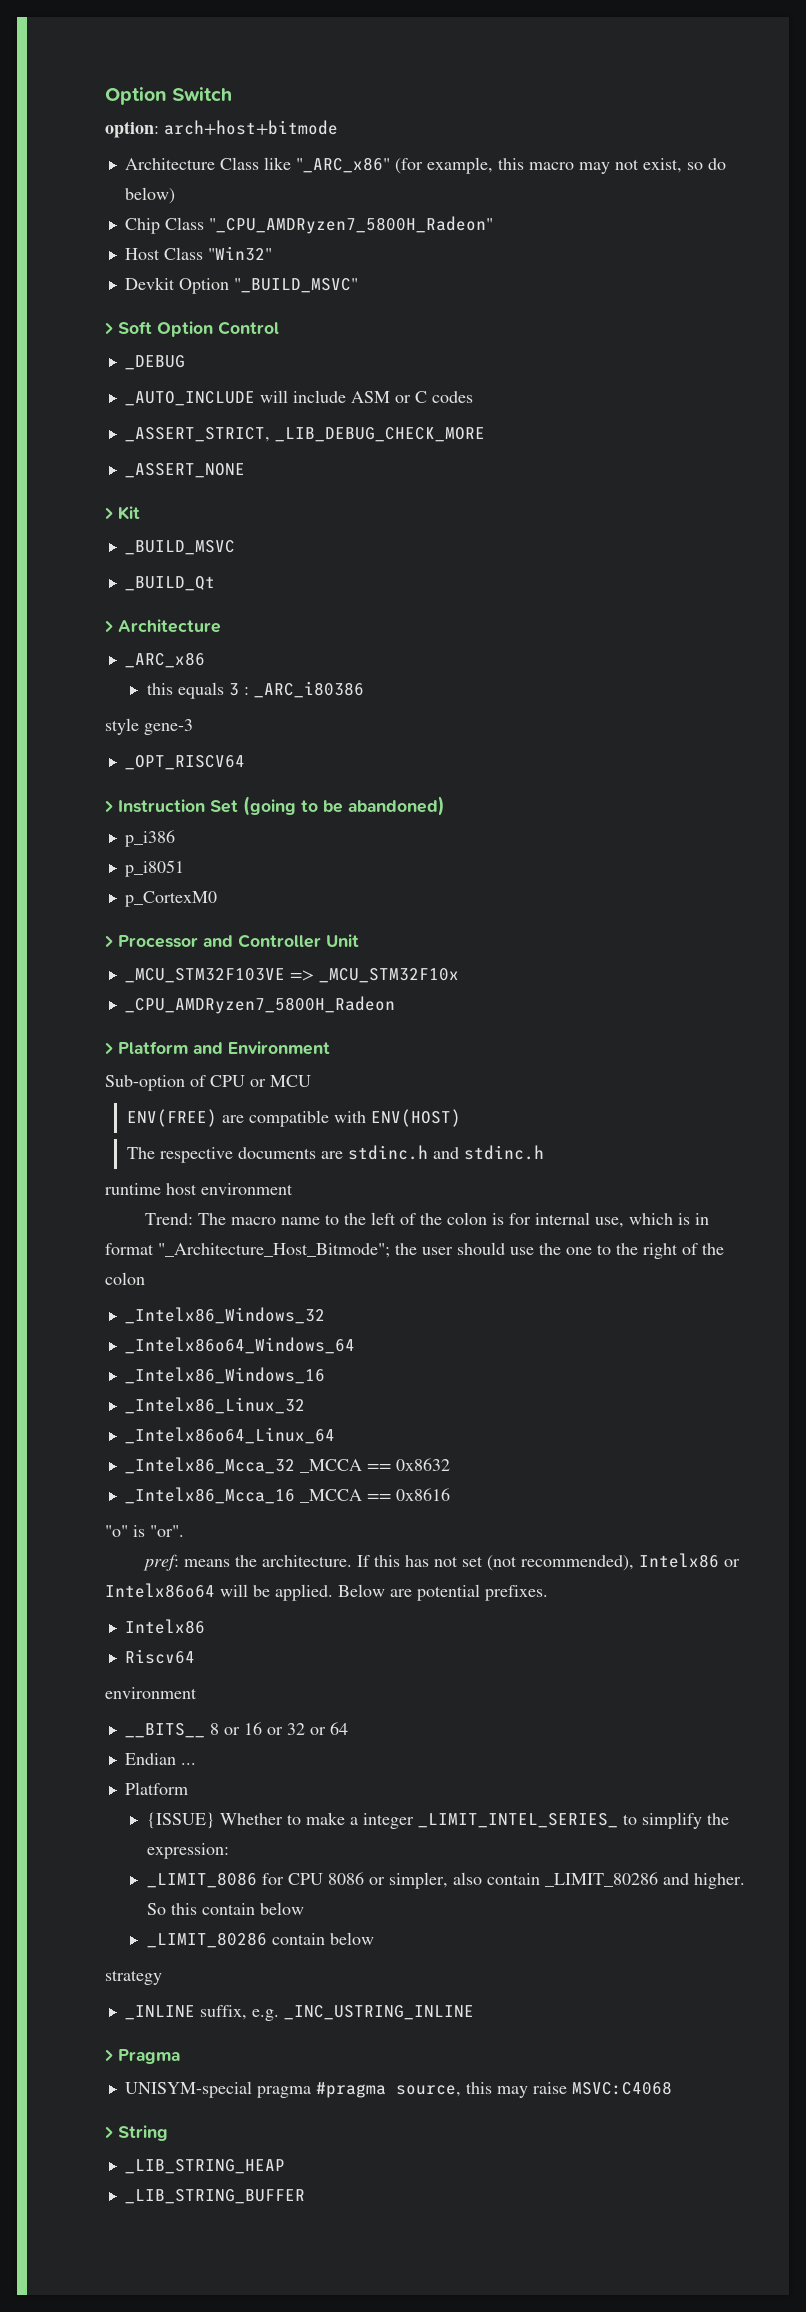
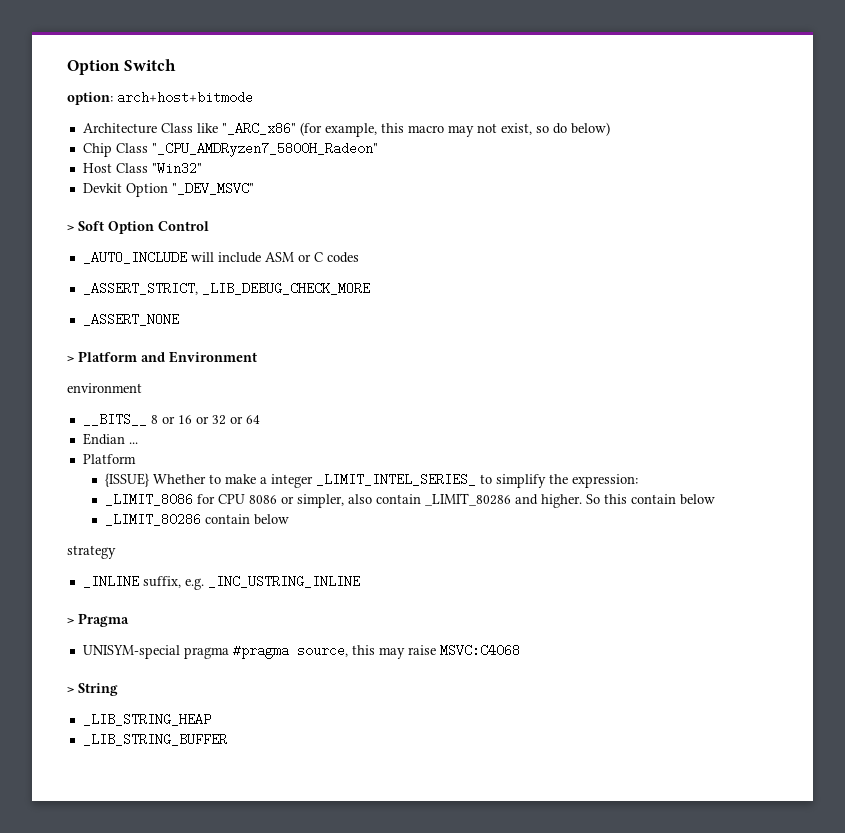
[233,278,358,293] "_BUILD_MSVC" -> [171,182,254,195] "_DEV_MSVC"
[124,355,185,370] // _DEBUG -> (209, 226) none
[118,506,140,520] [124,540,235,555] [124,576,215,591] [105,619,221,633] [124,652,205,668] [146,681,364,699] [105,718,193,735] [124,755,245,770] [105,796,445,816] [124,830,175,847] [124,860,184,877] [124,891,217,907] [105,934,359,948] [124,968,459,983] [124,996,395,1014] [105,1041,330,1055] [105,1075,311,1091] [126,1109,461,1127] [126,1145,544,1163] [105,1183,293,1195] [145,1212,710,1228] [105,1242,724,1259] [105,1272,145,1285] [124,1307,325,1324] [124,1337,355,1354] [124,1367,325,1384] [124,1397,305,1414] [124,1427,335,1444] [124,1457,450,1474] [124,1487,450,1504] [105,1525,184,1537] [143,1553,741,1571] [105,1583,548,1601] [124,1619,205,1634] [124,1649,195,1664] Kit // _BUILD_MSVC // _BUILD_Qt // > Architecture // _ARC_x86 // this equals 3 : _ARC_i80386 // style gene-3 // _OPT_RISCV64 // > Instruction Set (going to be abandoned) // p_i386 // p_i8051 // p_CortexM0 // > Processor and Controller Unit // _MCU_STM32F103VE => _MCU_STM32F10x // _CPU_AMDRyzen7_5800H_Radeon // > Platform and Environment // Sub-option of CPU or MCU // ENV(FREE) are compatible with ENV(HOST) // The respective documents are stdinc.h and stdinc.h // runtime host environment // Trend: The macro name to the left of the colon is for internal use, which is in format "_Architecture_Host_Bitmode"; the user should use the one to the right of the colon // _Intelx86_Windows_32 // _Intelx86o64_Windows_64 // _Intelx86_Windows_16 // _Intelx86_Linux_32 // _Intelx86o64_Linux_64 // _Intelx86_Mcca_32 _MCCA == 0x8632 // _Intelx86_Mcca_16 _MCCA == 0x8616 // "o" is "or". // pref: means the architecture. If this has not set (not recommended), Intelx86 or Intelx86o64 will be applied. Below are potential prefixes. // Intelx86 // Riscv64 -> [78,351,257,363] Platform and Environment

